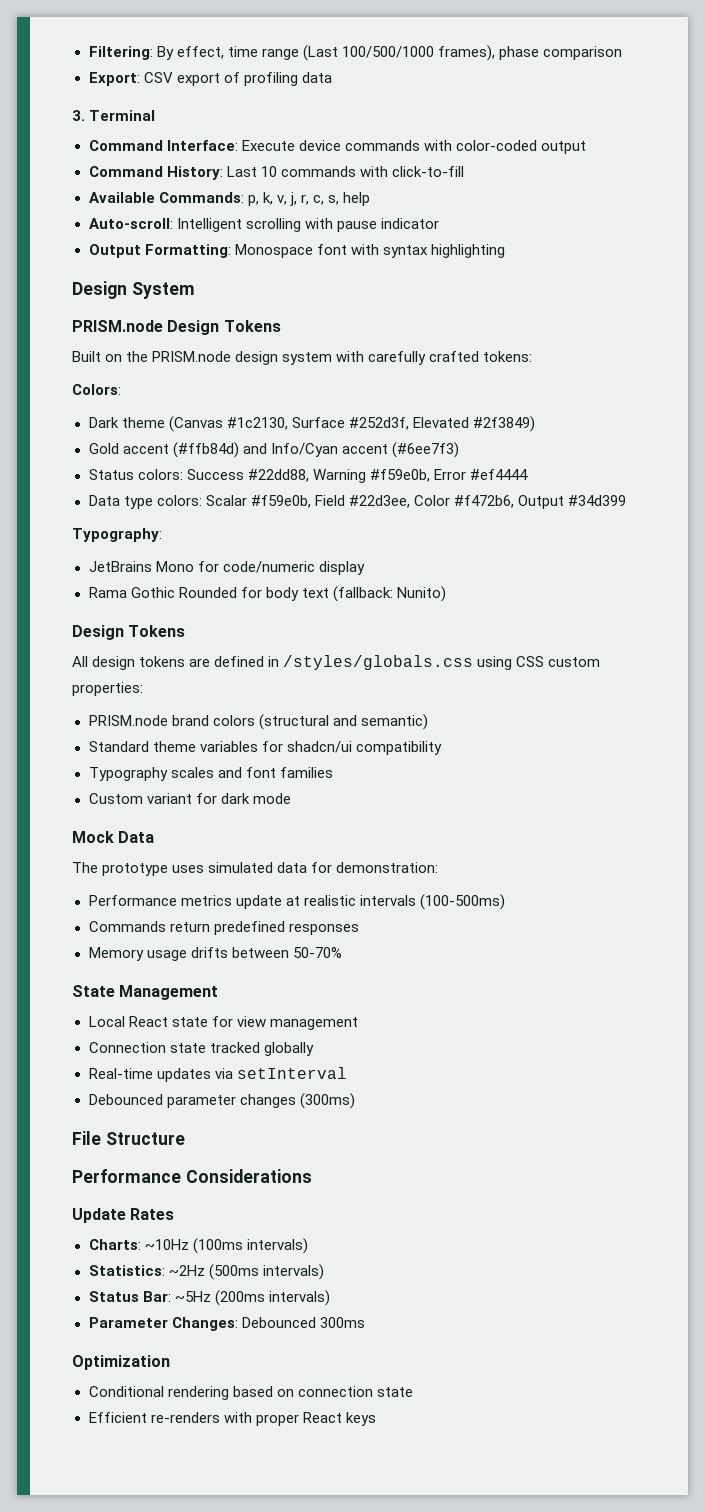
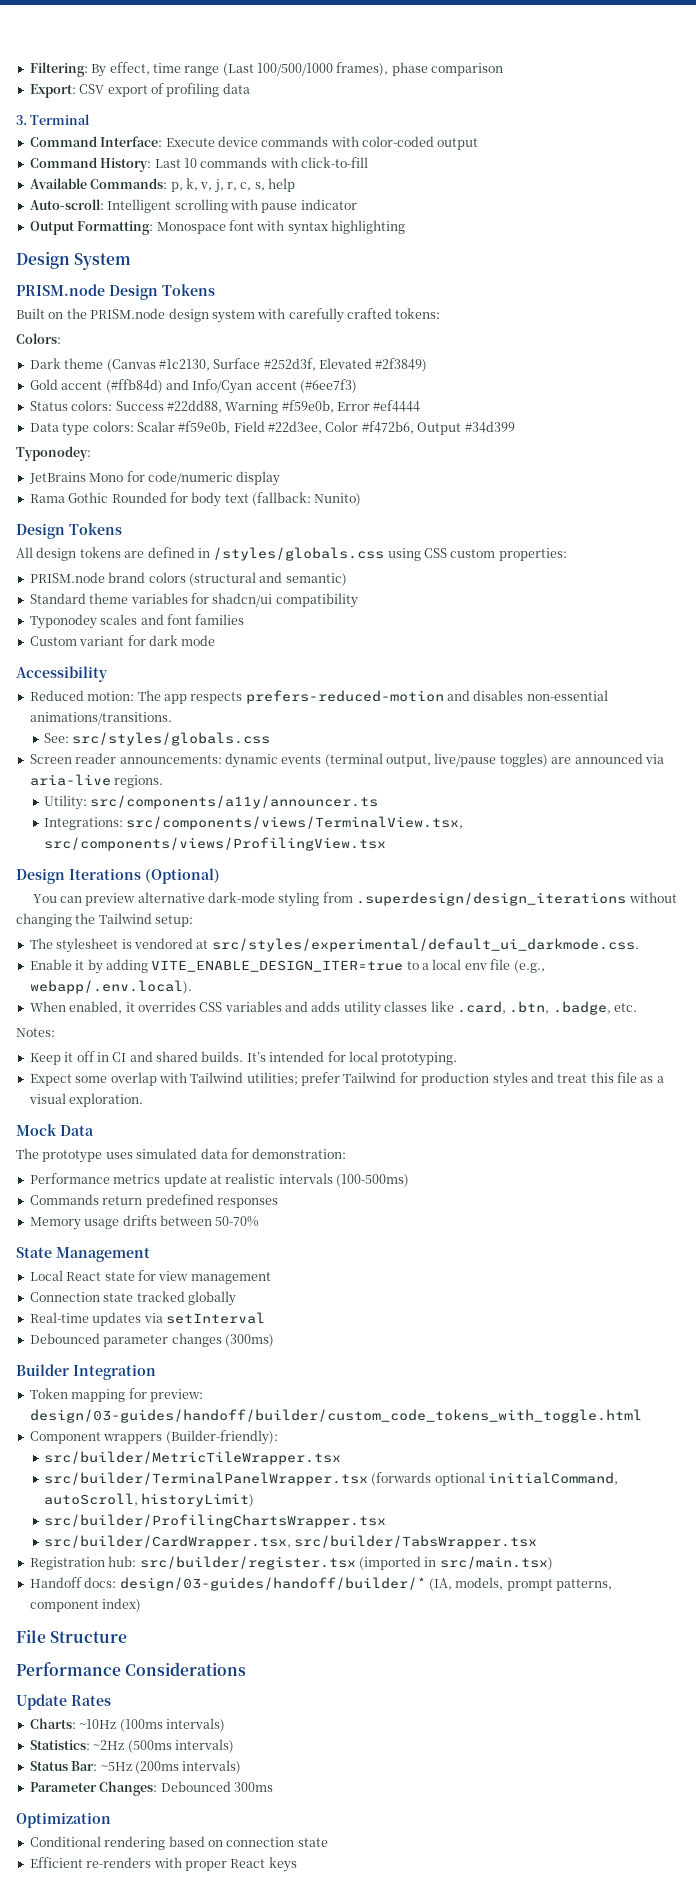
[72,528,162,542] Typography: -> [16,446,91,461] Typonodey:
[88,767,168,781] Typography -> [29,614,97,629] Typonodey
(291, 798) none -> [16,666,108,682] [29,690,608,704] [29,712,172,725] [43,732,271,746] [29,753,664,768] [29,774,164,788] [43,795,379,810] [43,816,464,830] [43,837,386,851] [16,868,220,884] [32,892,677,907] [16,913,194,927] [29,938,639,953] [29,959,545,974] [29,980,192,994] [29,1001,637,1016] [16,1028,55,1037] [29,1051,458,1066] [29,1072,664,1087] [28,1093,144,1107] // Accessibility // Reduced motion: The app respects prefers-reduced-motion and disables non‑essential animations/transitions. // See: src/styles/globals.css // Screen reader announcements: dynamic events (terminal output, live/pause toggles) are announced via aria-live regions. // Utility: src/components/a11y/announcer.ts // Integrations: src/components/views/TerminalView.tsx, src/components/views/ProfilingView.tsx // Design Iterations (Optional) // You can preview alternative dark-mode styling from .superdesign/design_iterations without changing the Tailwind setup: // The stylesheet is vendored at src/styles/experimental/default_ui_darkmode.css. // Enable it by adding VITE_ENABLE_DESIGN_ITER=true to a local env file (e.g., webapp/.env.local). // When enabled, it overrides CSS variables and adds utility classes like .card, .btn, .badge, etc. // Notes: // Keep it off in CI and shared builds. It’s intended for local prototyping. // Expect some overlap with Tailwind utilities; prefer Tailwind for production styles and treat this file as a visual exploration.
(355, 1101) none -> [16,1364,156,1380] [29,1388,203,1402] [29,1409,642,1423] [29,1430,278,1445] [43,1451,341,1465] [43,1472,618,1486] [43,1493,255,1507] [43,1514,386,1528] [43,1535,538,1549] [29,1556,553,1570] [29,1577,612,1591] [29,1598,142,1612] // Builder Integration // Token mapping for preview: design/03-guides/handoff/builder/custom_code_tokens_with_toggle.html // Component wrappers (Builder‑friendly): // src/builder/MetricTileWrapper.tsx // src/builder/TerminalPanelWrapper.tsx (forwards optional initialCommand, autoScroll, historyLimit) // src/builder/ProfilingChartsWrapper.tsx // src/builder/CardWrapper.tsx, src/builder/TabsWrapper.tsx // Registration hub: src/builder/register.tsx (imported in src/main.tsx) // Handoff docs: design/03-guides/handoff/builder/* (IA, models, prompt patterns, component index)

